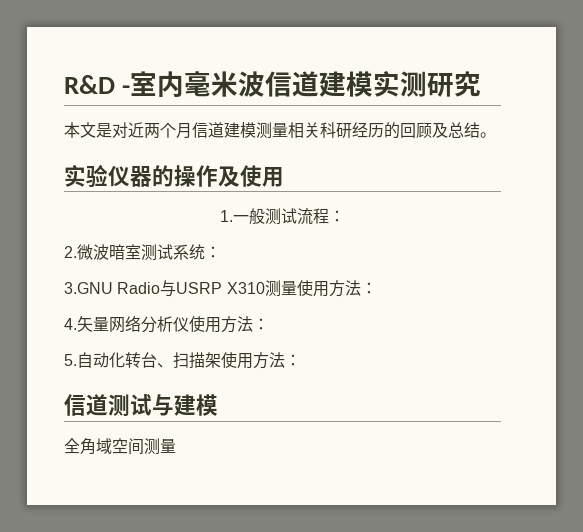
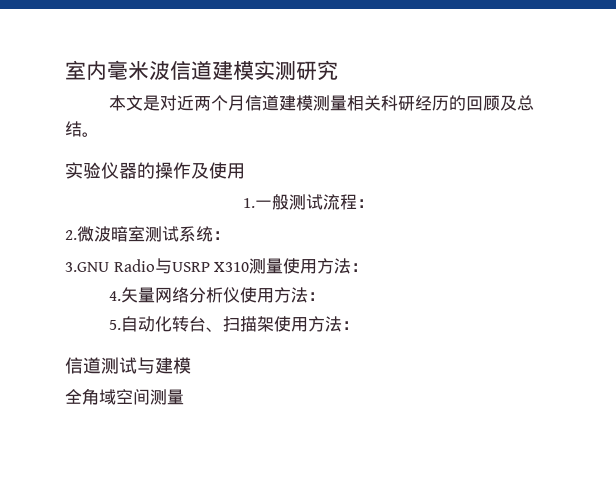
[64,75,131,94] R&D - -> (65, 70) none

